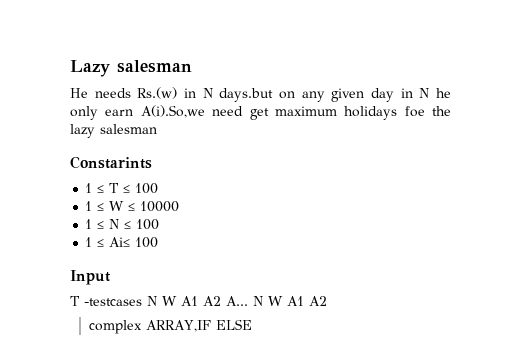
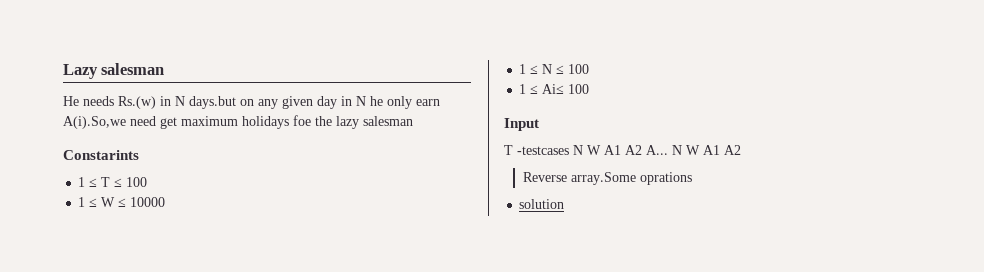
[89,319,253,334] complex ARRAY,IF ELSE -> [522,172,692,185] [519,199,565,209] Reverse array.Some oprations // solution

